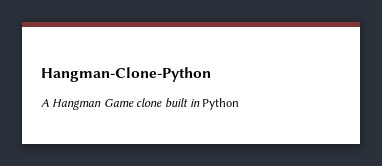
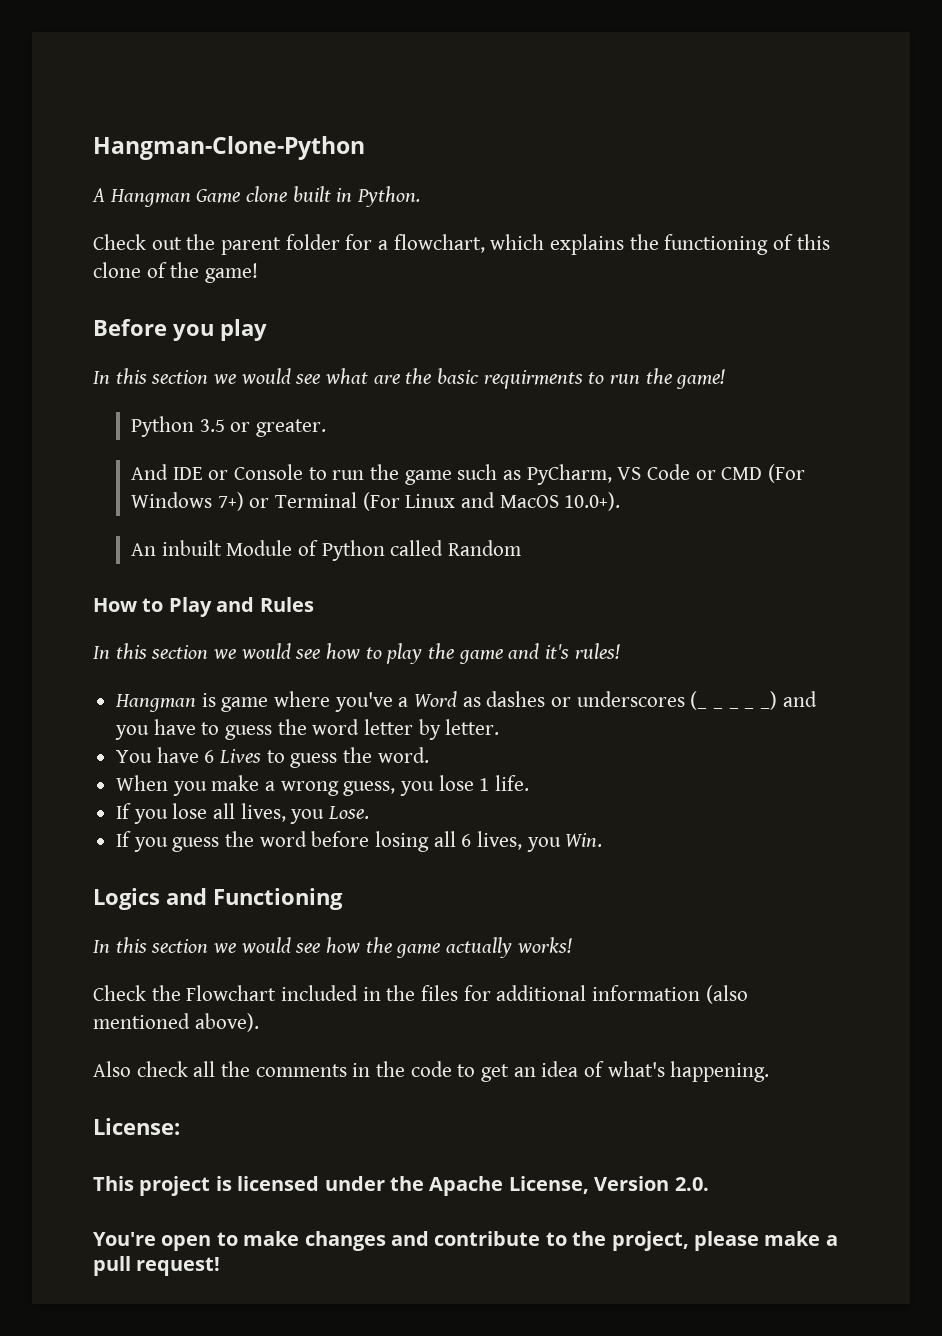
[202,98,240,110] Python -> [357,186,421,207] [93,234,830,255] [93,262,259,283] [93,319,267,341] [93,368,726,389] [131,416,327,437] [131,464,806,485] [131,492,621,511] [131,540,522,561] [93,597,314,617] [93,643,620,664] [115,691,817,712] [115,719,500,740] [116,747,429,768] [116,775,530,796] [116,803,370,824] [116,831,603,852] [93,888,343,910] [93,937,572,958] [93,985,748,1004] [93,1013,259,1032] [93,1061,770,1082] [93,1118,180,1135] [93,1176,709,1196] [93,1231,838,1251] [93,1256,221,1276] Python. // Check out the parent folder for a flowchart, which explains the functioning of this clone of the game! // Before you play // In this section we would see what are the basic requirments to run the game! // Python 3.5 or greater. // And IDE or Console to run the game such as PyCharm, VS Code or CMD (For Windows 7+) or Terminal (For Linux and MacOS 10.0+). // An inbuilt Module of Python called Random // How to Play and Rules // In this section we would see how to play the game and it's rules! // Hangman is game where you've a Word as dashes or underscores (_ _ _ _ _) and you have to guess the word letter by letter. // You have 6 Lives to guess the word. // When you make a wrong guess, you lose 1 life. // If you lose all lives, you Lose. // If you guess the word before losing all 6 lives, you Win. // Logics and Functioning // In this section we would see how the game actually works! // Check the Flowchart included in the files for additional information (also mentioned above). // Also check all the comments in the code to get an idea of what's happening. // License: // This project is licensed under the Apache License, Version 2.0. // You're open to make changes and contribute to the project, please make a pull request!

